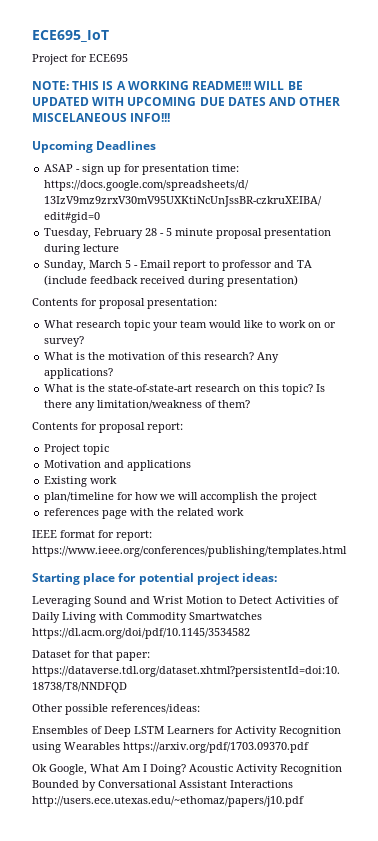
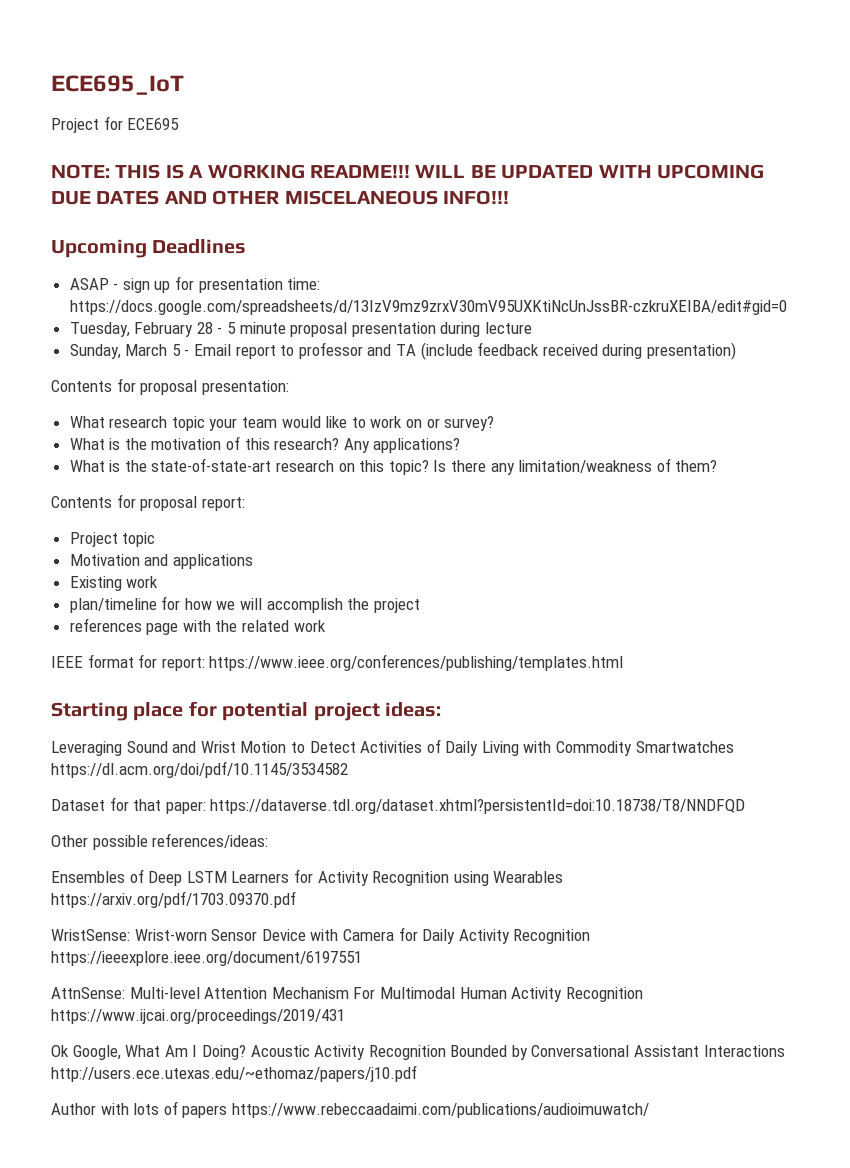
(309, 747) none -> [51,927,591,944] [51,951,362,966] [51,987,643,1002] [51,1009,345,1024] // WristSense: Wrist-worn Sensor Device with Camera for Daily Activity Recognition https://ieeexplore.ieee.org/document/6197551 // AttnSense: Multi-level Attention Mechanism For Multimodal Human Activity Recognition https://www.ijcai.org/proceedings/2019/431
(304, 801) none -> [51,1101,649,1118] // Author with lots of papers https://www.rebeccaadaimi.com/publications/audioimuwatch/

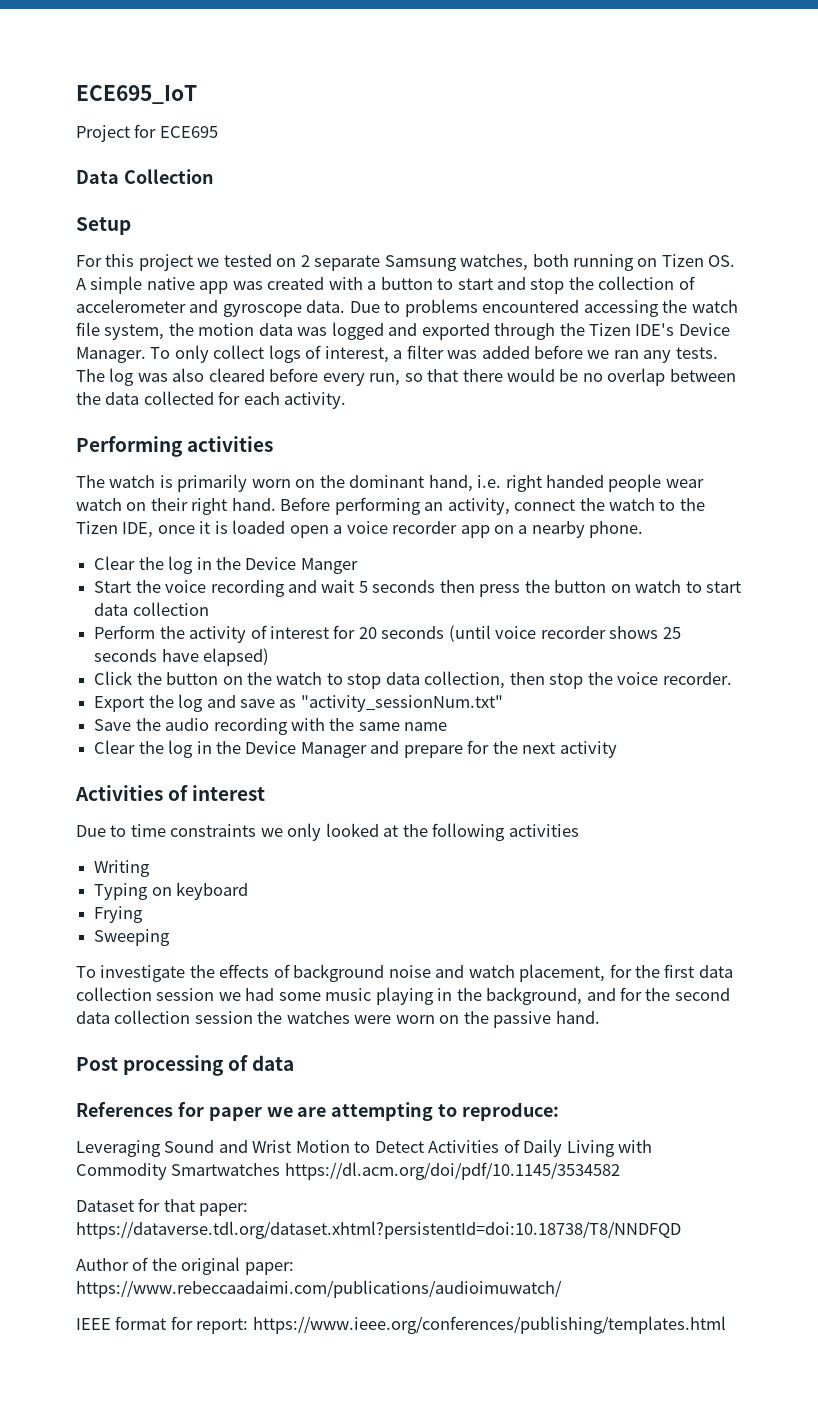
[51,164,764,179] [51,190,509,205] [51,239,247,258] [69,276,321,293] [69,300,787,315] [69,322,533,337] [69,342,736,360] [51,378,289,395] [69,416,495,431] [69,436,461,453] [69,458,718,475] [51,494,245,511] [69,532,156,547] [69,554,253,569] [69,576,159,591] [69,596,420,613] [69,618,326,635] [51,654,624,671] [51,701,441,721] NOTE: THIS IS A WORKING README!!! WILL BE UPDATED WITH UPCOMING DUE DATES AND OTHER MISCELANEOUS INFO!!! // Upcoming Deadlines // ASAP - sign up for presentation time: https://docs.google.com/spreadsheets/d/13IzV9mz9zrxV30mV95UXKtiNcUnJssBR-czkruXEIBA/edit#gid=0 // Tuesday, February 28 - 5 minute proposal presentation during lecture // Sunday, March 5 - Email report to professor and TA (include feedback received during presentation) // Contents for proposal presentation: // What research topic your team would like to work on or survey? // What is the motivation of this research? Any applications? // What is the state-of-state-art research on this topic? Is there any limitation/weakness of them? // Contents for proposal report: // Project topic // Motivation and applications // Existing work // plan/timeline for how we will accomplish the project // references page with the related work // IEEE format for report: https://www.ieee.org/conferences/publishing/templates.html // Starting place for potential project ideas: -> [76,169,214,184] [76,217,131,235] [76,254,736,271] [76,276,695,294] [76,299,738,317] [76,322,730,340] [76,345,718,363] [76,368,736,386] [76,391,347,409] [76,436,274,457] [76,474,704,492] [76,497,705,515] [76,520,644,538] [94,556,358,574] [94,580,741,597] [94,602,209,616] [94,625,681,643] [94,648,270,666] [94,671,732,689] [94,694,503,712] [94,718,448,735] [94,740,617,758] [75,785,266,801] [76,823,579,841] [94,860,151,877] [94,882,249,900] [94,906,144,923] [94,929,171,946] [76,964,733,982] [76,987,730,1005] [76,1010,600,1028] [76,1055,295,1076] [76,1102,560,1121] Data Collection // Setup // For this project we tested on 2 separate Samsung watches, both running on Tizen OS. A simple native app was created with a button to start and stop the collection of accelerometer and gyroscope data. Due to problems encountered accessing the watch file system, the motion data was logged and exported through the Tizen IDE's Device Manager. To only collect logs of interest, a filter was added before we ran any tests. The log was also cleared before every run, so that there would be no overlap between the data collected for each activity. // Performing activities // The watch is primarily worn on the dominant hand, i.e. right handed people wear watch on their right hand. Before performing an activity, connect the watch to the Tizen IDE, once it is loaded open a voice recorder app on a nearby phone. // Clear the log in the Device Manger // Start the voice recording and wait 5 seconds then press the button on watch to start data collection // Perform the activity of interest for 20 seconds (until voice recorder shows 25 seconds have elapsed) // Click the button on the watch to stop data collection, then stop the voice recorder. // Export the log and save as "activity_sessionNum.txt" // Save the audio recording with the same name // Clear the log in the Device Manager and prepare for the next activity // Activities of interest // Due to time constraints we only looked at the following activities // Writing // Typing on keyboard // Frying // Sweeping // To investigate the effects of background noise and watch placement, for the first data collection session we had some music playing in the background, and for the second data collection session the watches were worn on the passive hand. // Post processing of data // References for paper we are attempting to reproduce:
[51,833,269,850] [51,869,564,886] [51,891,296,908] [51,927,591,944] [51,951,362,966] [51,987,643,1002] [51,1009,345,1024] [51,1045,785,1060] [51,1065,417,1082] [51,1101,649,1118] Other possible references/ideas: // Ensembles of Deep LSTM Learners for Activity Recognition using Wearables https://arxiv.org/pdf/1703.09370.pdf // WristSense: Wrist-worn Sensor Device with Camera for Daily Activity Recognition https://ieeexplore.ieee.org/document/6197551 // AttnSense: Multi-level Attention Mechanism For Multimodal Human Activity Recognition https://www.ijcai.org/proceedings/2019/431 // Ok Google, What Am I Doing? Acoustic Activity Recognition Bounded by Conversational Assistant Interactions http://users.ece.utexas.edu/~ethomaz/papers/j10.pdf // Author with lots of papers https://www.rebeccaadaimi.com/publications/audioimuwatch/ -> [76,1257,294,1275] [76,1280,562,1298] [76,1316,726,1334] Author of the original paper: https://www.rebeccaadaimi.com/publications/audioimuwatch/ // IEEE format for report: https://www.ieee.org/conferences/publishing/templates.html

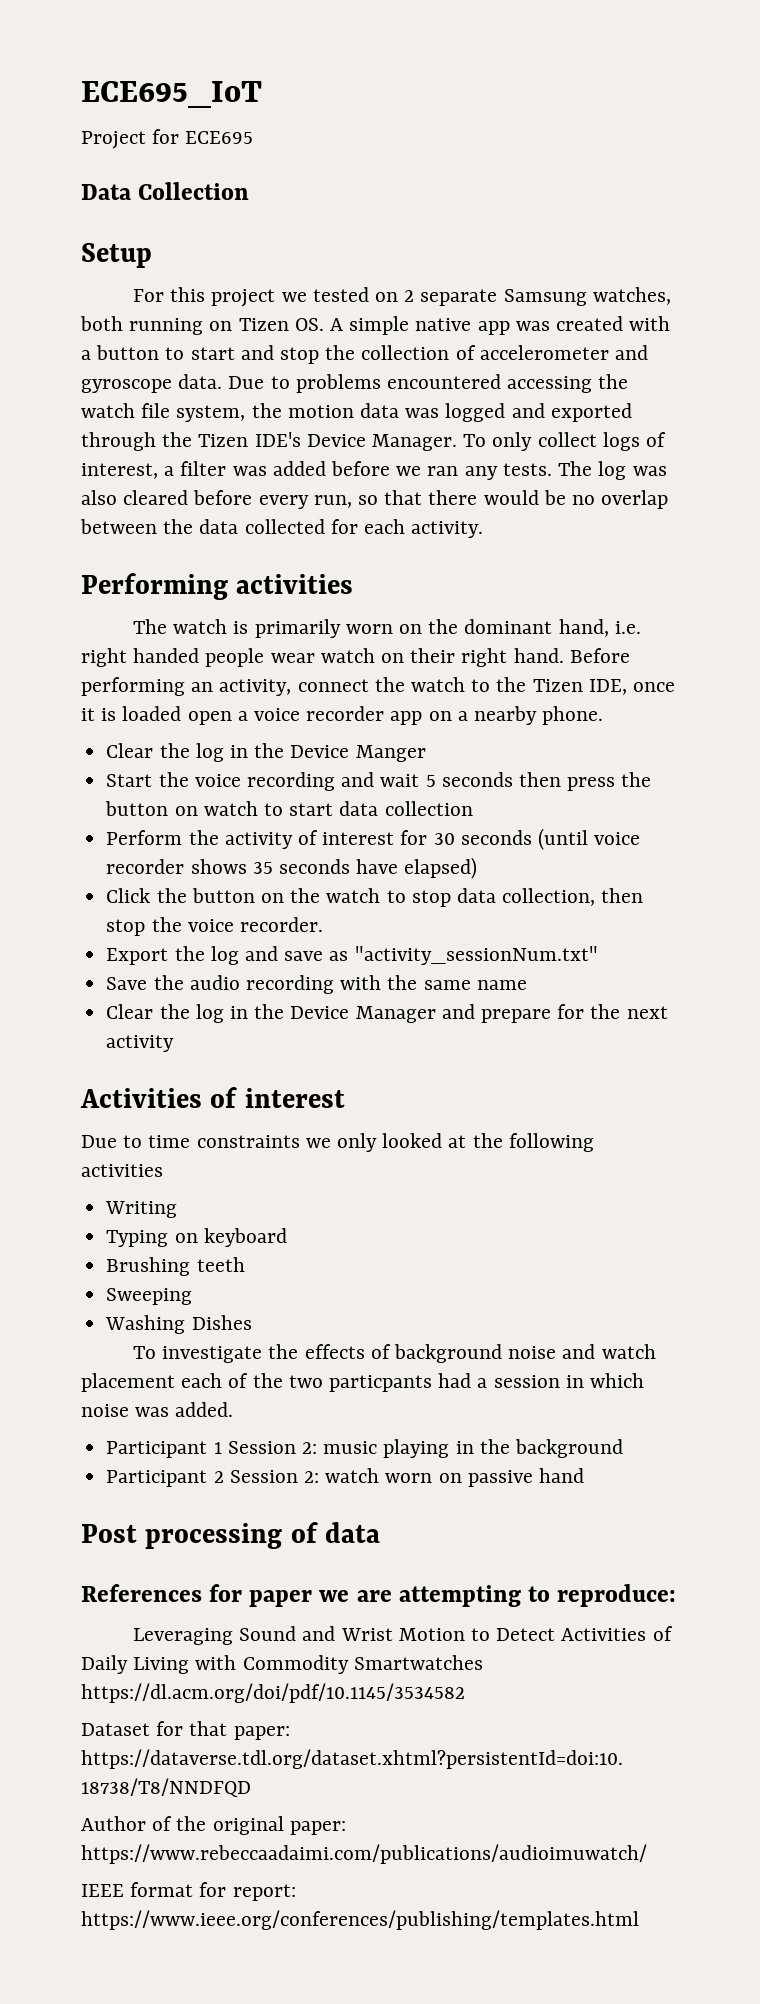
[358,627,377,639] 20 -> [433,833,455,845] 30
[662,627,681,639] 25 -> [252,862,273,874] 35
[94,906,144,923] Frying -> [106,1257,245,1276] Brushing teeth
(171, 937) none -> [105,1315,252,1334] // Washing Dishes
[519,964,733,982] [76,987,730,1005] [76,1010,600,1028] placement, for the first data collection session we had some music playing in the background, and for the second data collection session the watches were worn on the passive hand. -> [81,1373,645,1392] [81,1402,234,1417] [106,1439,623,1458] [106,1468,584,1487] placement each of the two particpants had a session in which noise was added. // Participant 1 Session 2: music playing in the background // Participant 2 Session 2: watch worn on passive hand

